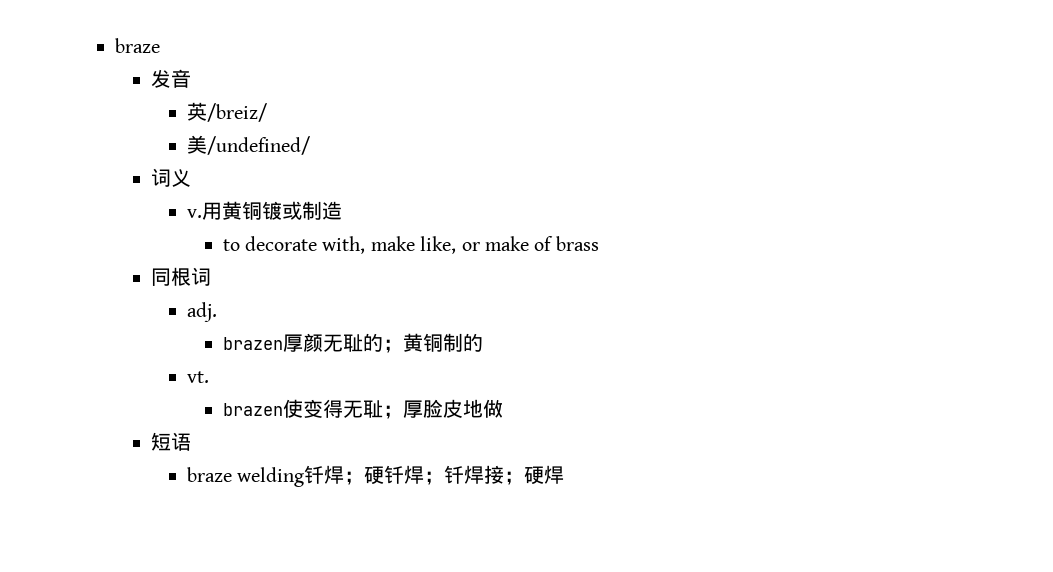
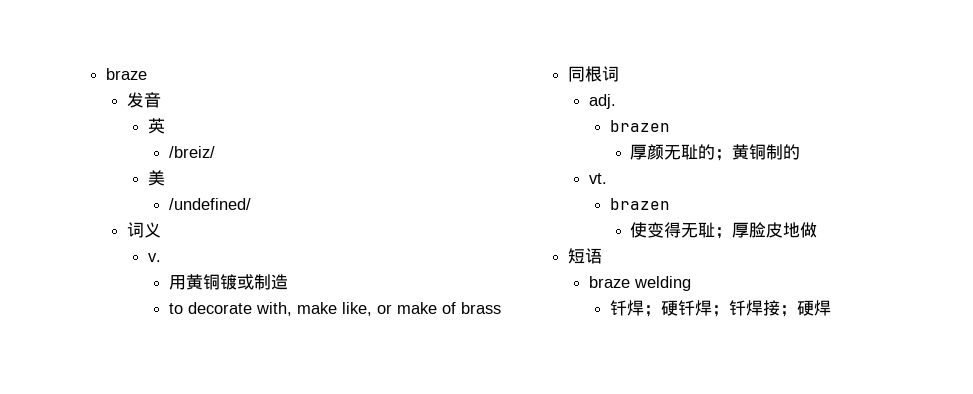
(207, 111) none -> (165, 126) //
(207, 144) none -> (165, 178) //
(202, 213) none -> (161, 257) //
(283, 343) none -> (670, 126) //
(283, 409) none -> (670, 204) //
(305, 477) none -> (691, 283) //

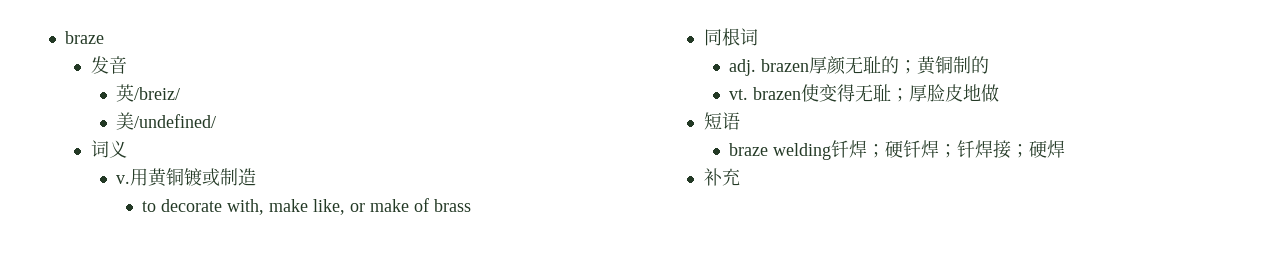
(165, 126) // -> (135, 93) none
(165, 178) // -> (135, 121) none
(161, 257) // -> (131, 179) none
[609,120,670,132] // brazen // -> [761,59,810,72] brazen
[609,198,670,210] // brazen // -> [753,87,802,100] brazen
(691, 283) // -> (832, 151) none
(831, 308) none -> [703,168,740,186] // 补充

